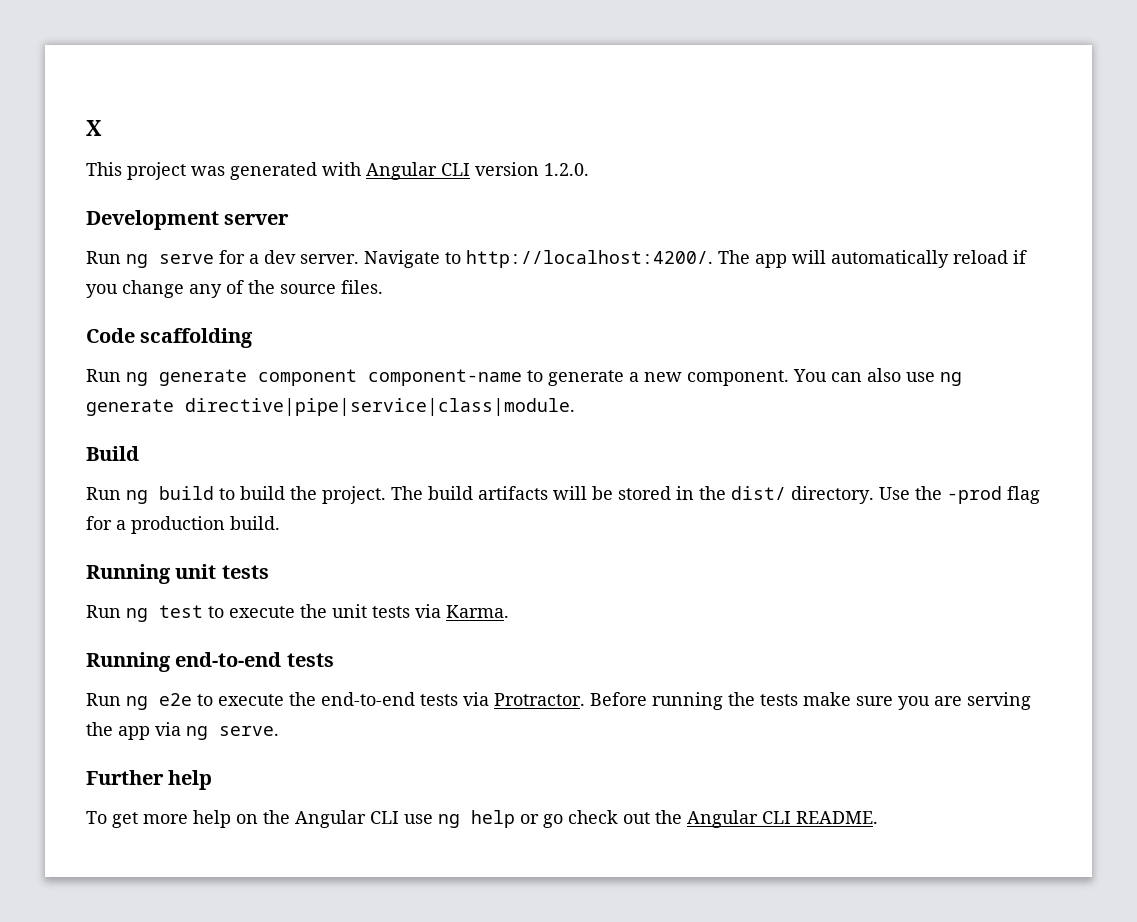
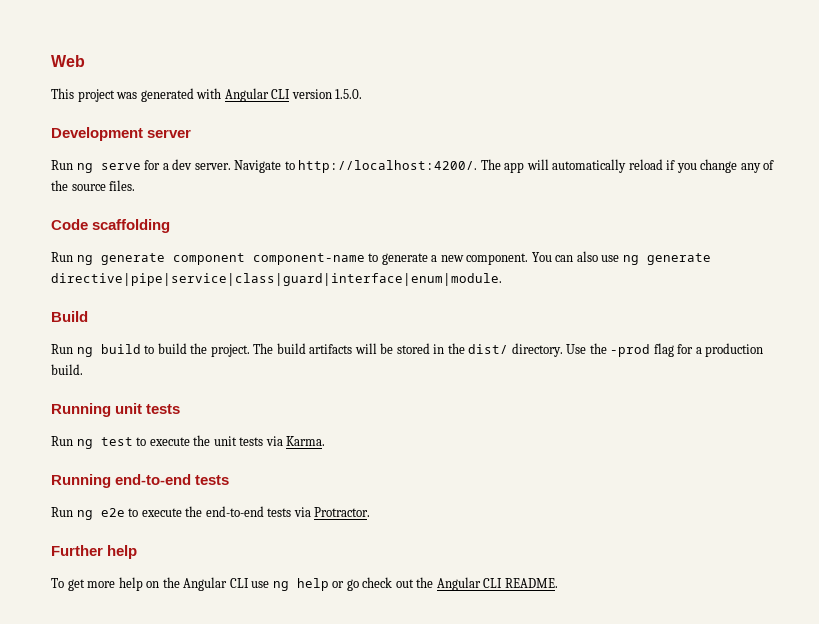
[86,120,102,136] X -> [51,55,85,67] Web
[544,163,589,176] 1.2.0. -> [335,89,363,99] 1.5.0.
[185,398,575,416] directive|pipe|service|class|module. -> [51,273,502,286] directive|pipe|service|class|guard|interface|enum|module.
[590,692,1031,710] [86,722,279,740] Before running the tests make sure you are serving the app via ng serve. -> (371, 512) none

